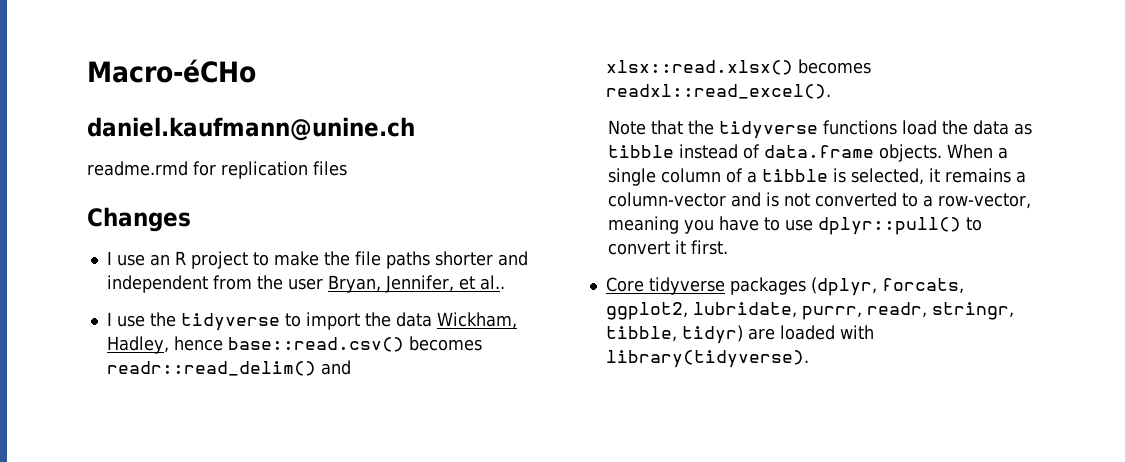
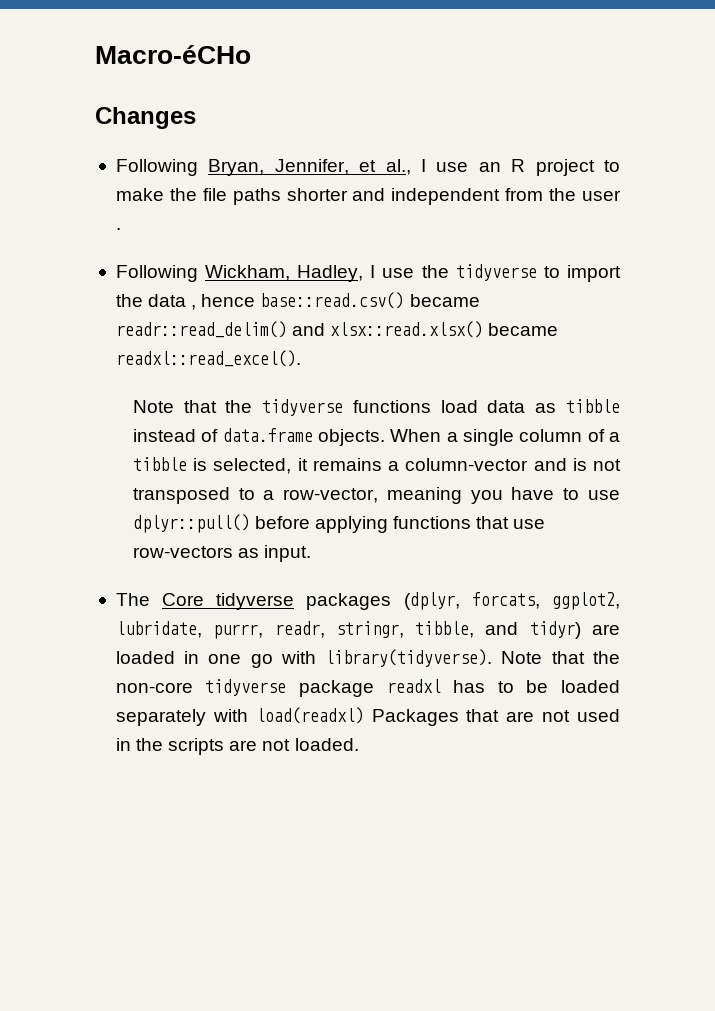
[87,117,415,141] [87,161,347,179] [87,207,191,232] daniel.kaufmann@unine.ch // readme.rmd for replication files // Changes // -> [95,107,196,129] [115,159,411,176] Changes // Following Bryan, Jennifer, et al.,
[327,275,505,293] Bryan, Jennifer, et al.. // -> [115,228,121,230] [115,265,364,282] . // Following Wickham, Hadley,
[436,312,517,329] [106,336,169,354] Wickham, Hadley, -> [191,305,197,310] ,
[408,336,482,351] becomes -> [409,294,480,307] became
[797,59,871,74] becomes -> [488,323,559,336] became
[942,120,969,135] the -> (478, 406) none
[815,192,898,207] converted -> [132,487,230,504] transposed
[966,217,983,231] [608,240,729,255] to convert it first. // -> [254,516,546,533] [132,545,312,562] [115,593,150,606] before applying functions that use row-vectors as input. // The
(677, 334) none -> [485,622,519,635] and
[839,325,874,339] [605,350,809,368] with library(tidyverse). -> [184,649,620,668] [115,679,620,697] [115,707,620,726] [115,738,359,755] in one go with library(tidyverse). Note that the non-core tidyverse package readxl has to be loaded separately with load(readxl) Packages that are not used in the scripts are not loaded.

